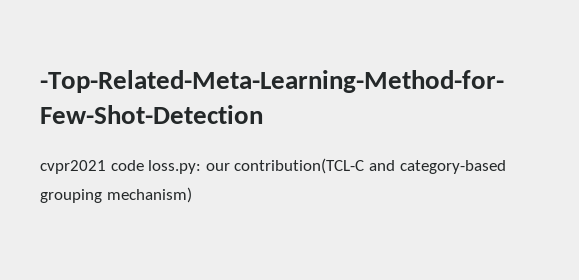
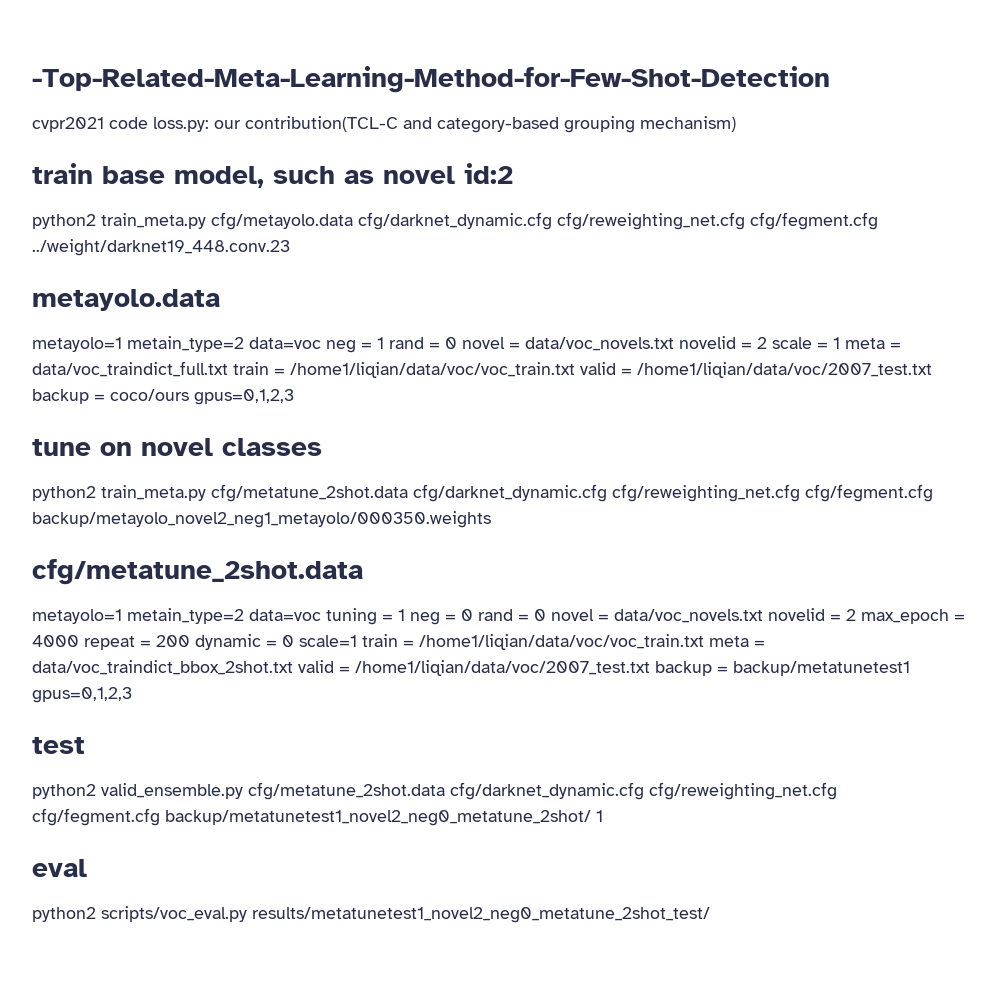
(192, 195) none -> [32,163,513,188] [32,212,878,230] [32,239,290,256] [32,289,220,311] [32,336,901,353] [32,361,932,378] [32,389,294,405] [32,438,322,456] [32,484,933,502] [32,511,491,528] [32,559,363,585] [32,608,965,625] [32,634,765,650] [32,660,910,676] [32,687,132,703] [32,737,85,754] [32,782,837,800] [32,808,603,826] [32,859,87,877] [32,906,710,923] // train base model, such as novel id:2 // python2 train_meta.py cfg/metayolo.data cfg/darknet_dynamic.cfg cfg/reweighting_net.cfg cfg/fegment.cfg ../weight/darknet19_448.conv.23 // metayolo.data // metayolo=1 metain_type=2 data=voc neg = 1 rand = 0 novel = data/voc_novels.txt novelid = 2 scale = 1 meta = data/voc_traindict_full.txt train = /home1/liqian/data/voc/voc_train.txt valid = /home1/liqian/data/voc/2007_test.txt backup = coco/ours gpus=0,1,2,3 // tune on novel classes // python2 train_meta.py cfg/metatune_2shot.data cfg/darknet_dynamic.cfg cfg/reweighting_net.cfg cfg/fegment.cfg backup/metayolo_novel2_neg1_metayolo/000350.weights // cfg/metatune_2shot.data // metayolo=1 metain_type=2 data=voc tuning = 1 neg = 0 rand = 0 novel = data/voc_novels.txt novelid = 2 max_epoch = 4000 repeat = 200 dynamic = 0 scale=1 train = /home1/liqian/data/voc/voc_train.txt meta = data/voc_traindict_bbox_2shot.txt valid = /home1/liqian/data/voc/2007_test.txt backup = backup/metatunetest1 gpus=0,1,2,3 // test // python2 valid_ensemble.py cfg/metatune_2shot.data cfg/darknet_dynamic.cfg cfg/reweighting_net.cfg cfg/fegment.cfg backup/metatunetest1_novel2_neg0_metatune_2shot/ 1 // eval // python2 scripts/voc_eval.py results/metatunetest1_novel2_neg0_metatune_2shot_test/

